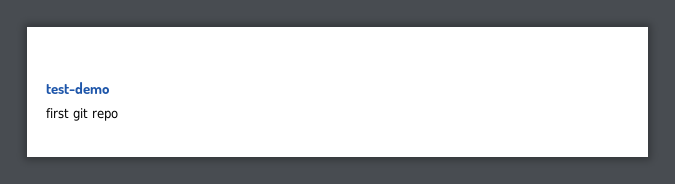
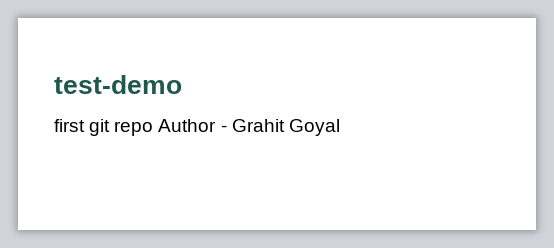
(118, 115) none -> [158,119,340,136] Author - Grahit Goyal

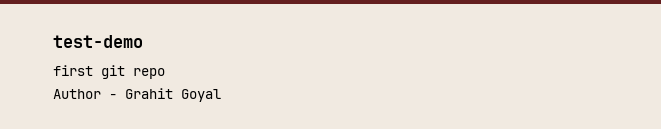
(154, 128) none -> (165, 73) //

